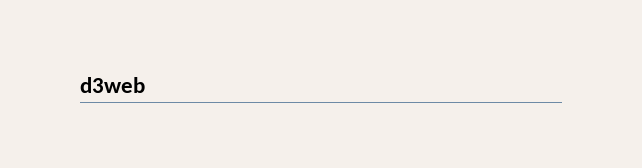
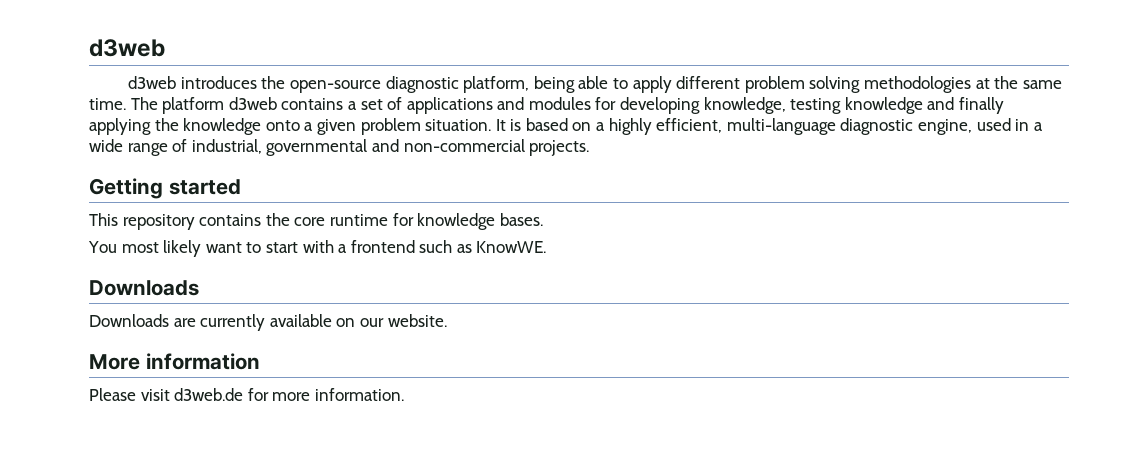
[80,77,145,93] d3web -> [89,39,165,57] [128,76,1062,93] [89,97,1005,114] [89,118,1043,135] [89,139,590,156] [89,178,241,199] [89,213,543,230] [88,240,547,257] [89,280,199,296] [89,314,447,331] [89,353,260,370] [89,388,404,401] d3web // d3web introduces the open-source diagnostic platform, being able to apply different problem solving methodologies at the same time. The platform d3web contains a set of applications and modules for developing knowledge, testing knowledge and finally applying the knowledge onto a given problem situation. It is based on a highly efficient, multi-language diagnostic engine, used in a wide range of industrial, governmental and non-commercial projects. // Getting started // This repository contains the core runtime for knowledge bases. // You most likely want to start with a frontend such as KnowWE. // Downloads // Downloads are currently available on our website. // More information // Please visit d3web.de for more information.

